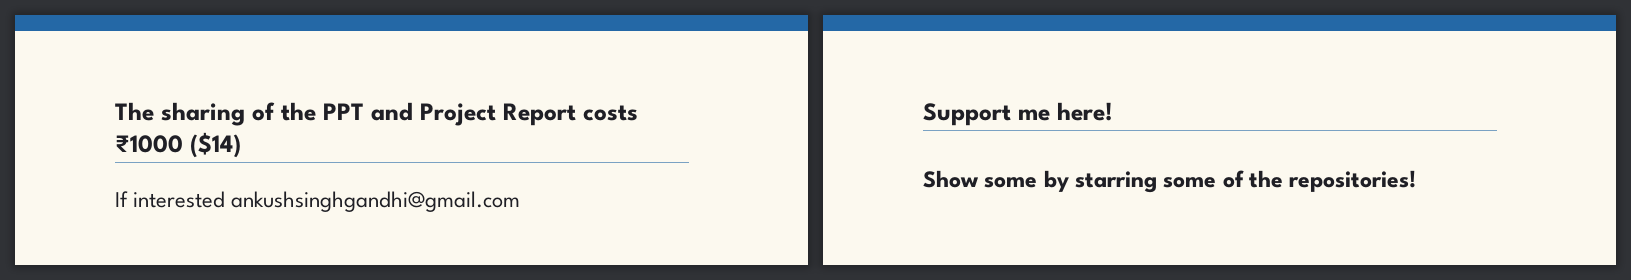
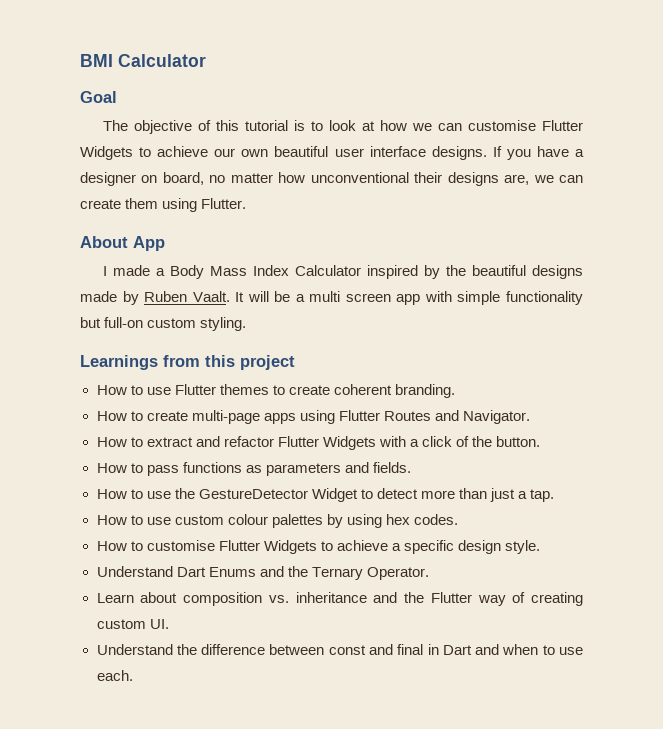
[115,102,638,126] [115,132,241,158] [115,191,521,212] [923,102,1113,126] [923,170,1417,193] The sharing of the PPT and Project Report costs ₹1000 ($14) // If interested ankushsinghgandhi@gmail.com // Support me here! // Show some by starring some of the repositories! -> [80,54,206,67] [80,91,117,103] [103,120,584,134] [80,146,584,160] [80,172,583,186] [80,198,247,212] [80,236,165,251] [103,265,584,279] [80,291,584,305] [80,317,247,331] [80,355,295,370] [96,384,455,398] [96,410,530,424] [96,436,541,450] [96,462,411,476] [96,488,555,502] [96,514,458,528] [96,540,540,554] [96,566,429,580] [96,592,583,606] [96,619,169,629] [96,644,584,655] [96,670,133,681] BMI Calculator // Goal // The objective of this tutorial is to look at how we can customise Flutter Widgets to achieve our own beautiful user interface designs. If you have a designer on board, no matter how unconventional their designs are, we can create them using Flutter. // About App // I made a Body Mass Index Calculator inspired by the beautiful designs made by Ruben Vaalt. It will be a multi screen app with simple functionality but full-on custom styling. // Learnings from this project // How to use Flutter themes to create coherent branding. // How to create multi-page apps using Flutter Routes and Navigator. // How to extract and refactor Flutter Widgets with a click of the button. // How to pass functions as parameters and fields. // How to use the GestureDetector Widget to detect more than just a tap. // How to use custom colour palettes by using hex codes. // How to customise Flutter Widgets to achieve a specific design style. // Understand Dart Enums and the Ternary Operator. // Learn about composition vs. inheritance and the Flutter way of creating custom UI. // Understand the difference between const and final in Dart and when to use each.

